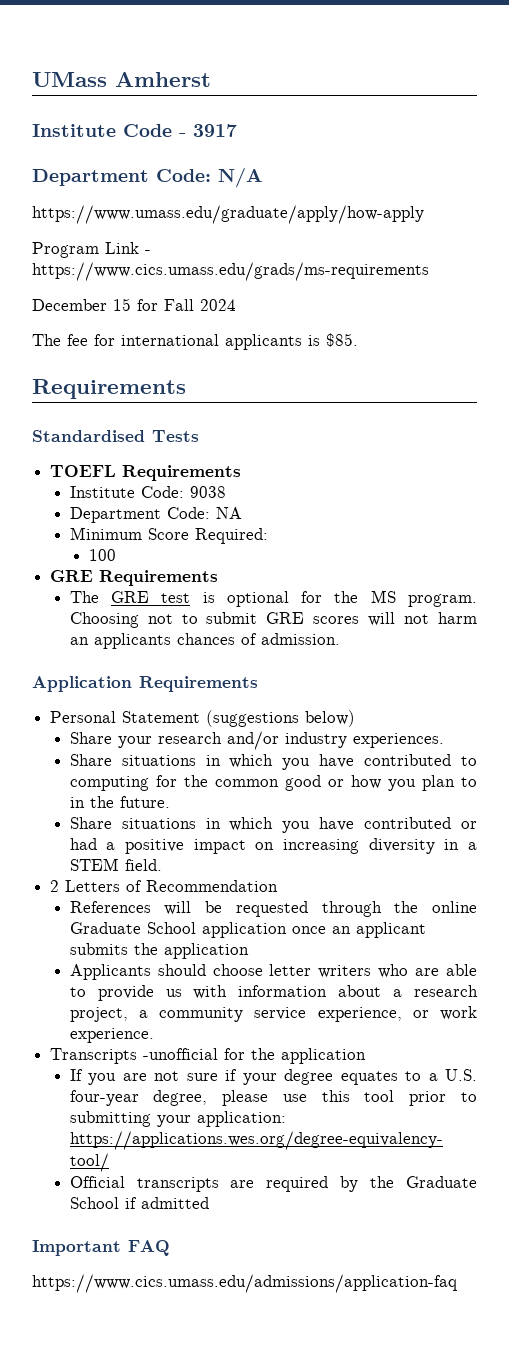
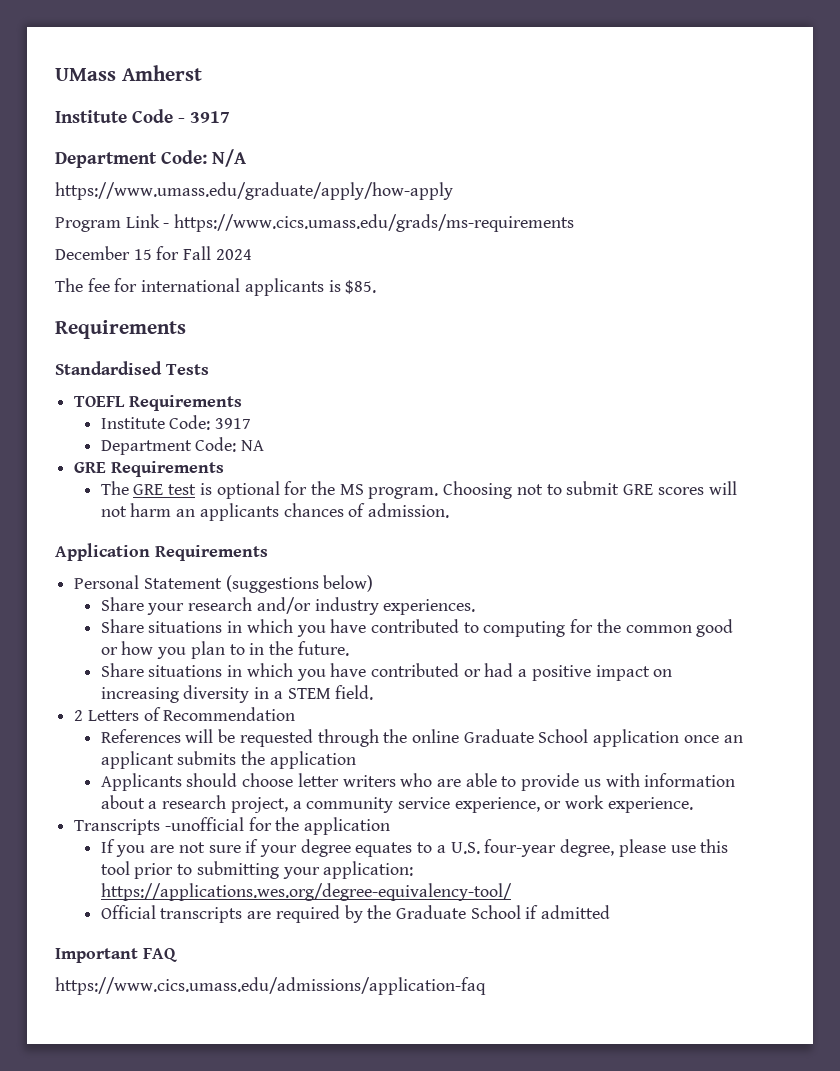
[189,486,226,498] 9038 -> [215,418,252,429] 3917
[69,527,268,544] [89,549,117,561] // Minimum Score Required: // 100 -> (265, 445) none

